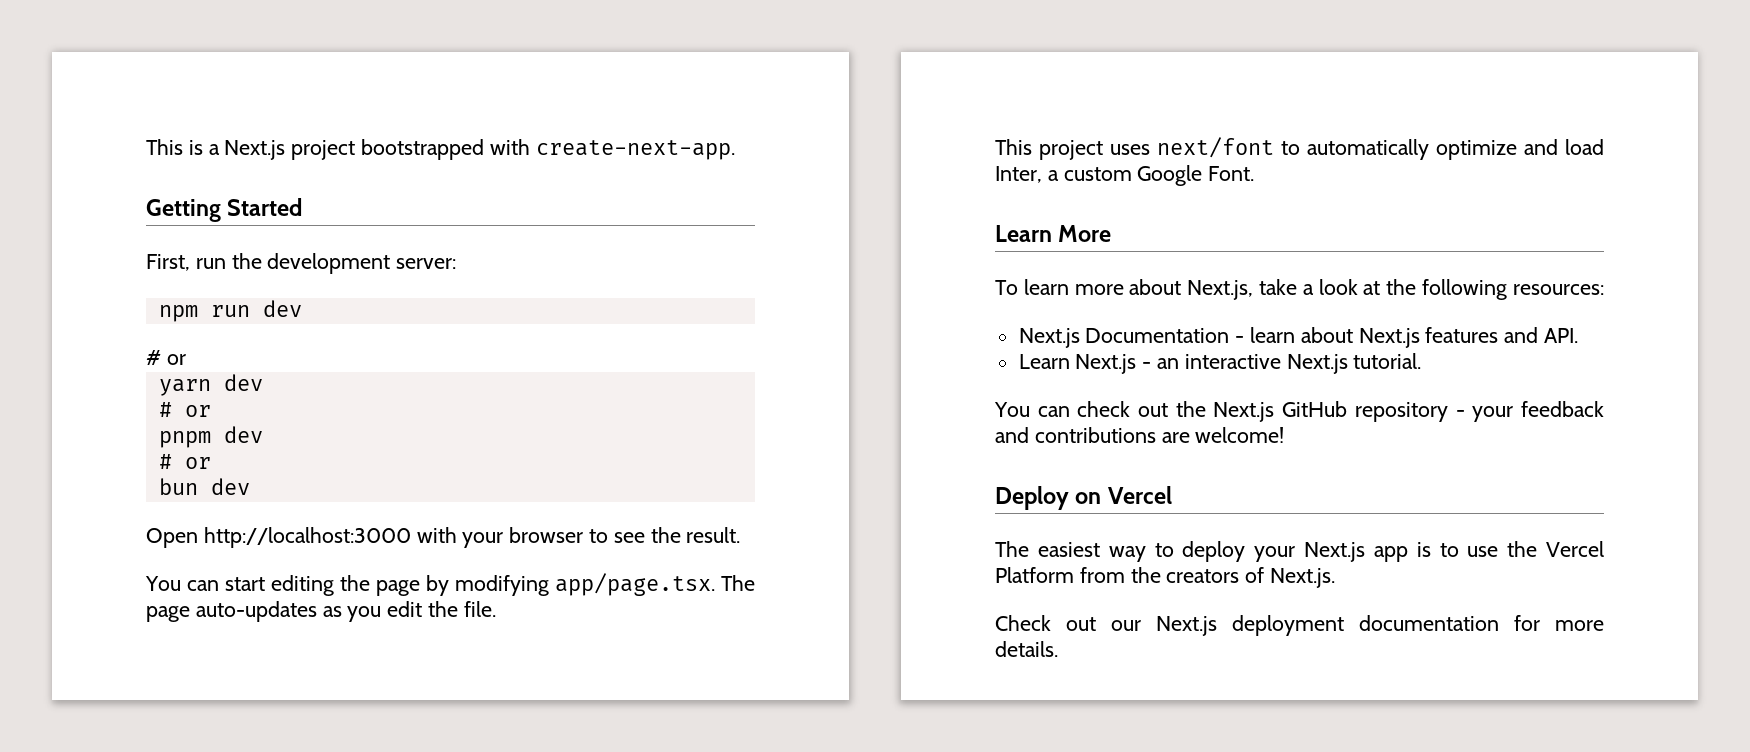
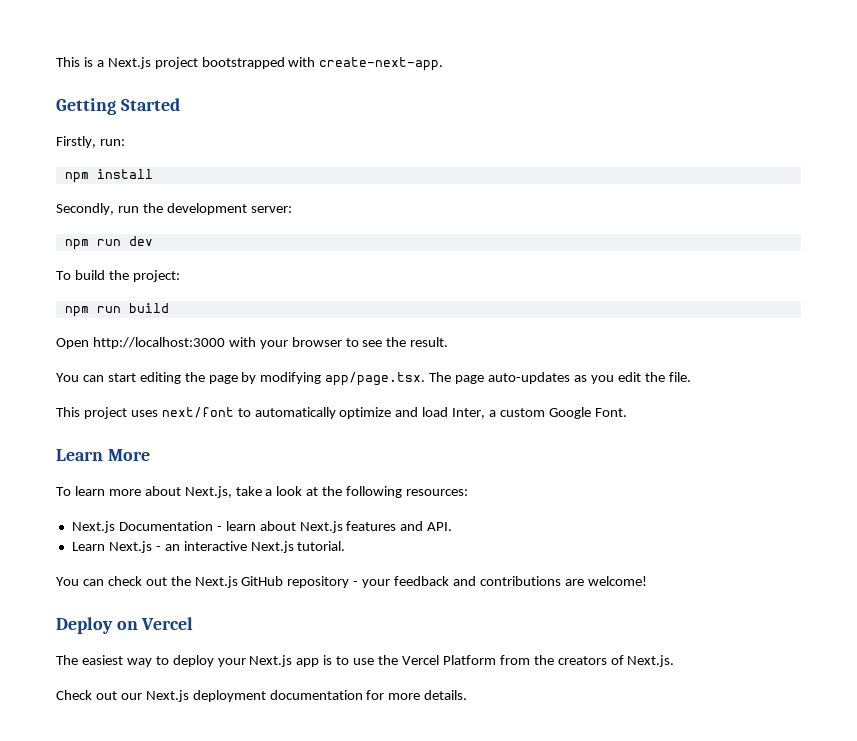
[146,254,190,271] First, -> [56,136,125,148] [64,169,153,183] [56,203,114,215] Firstly, run: // npm install // Secondly,
[146,350,186,365] [158,374,263,396] [158,402,211,417] [158,426,263,448] [158,454,211,469] [158,478,250,495] # or // yarn dev // # or // pnpm dev // # or // bun dev -> [56,270,180,282] [64,303,169,317] To build the project: // npm run build

